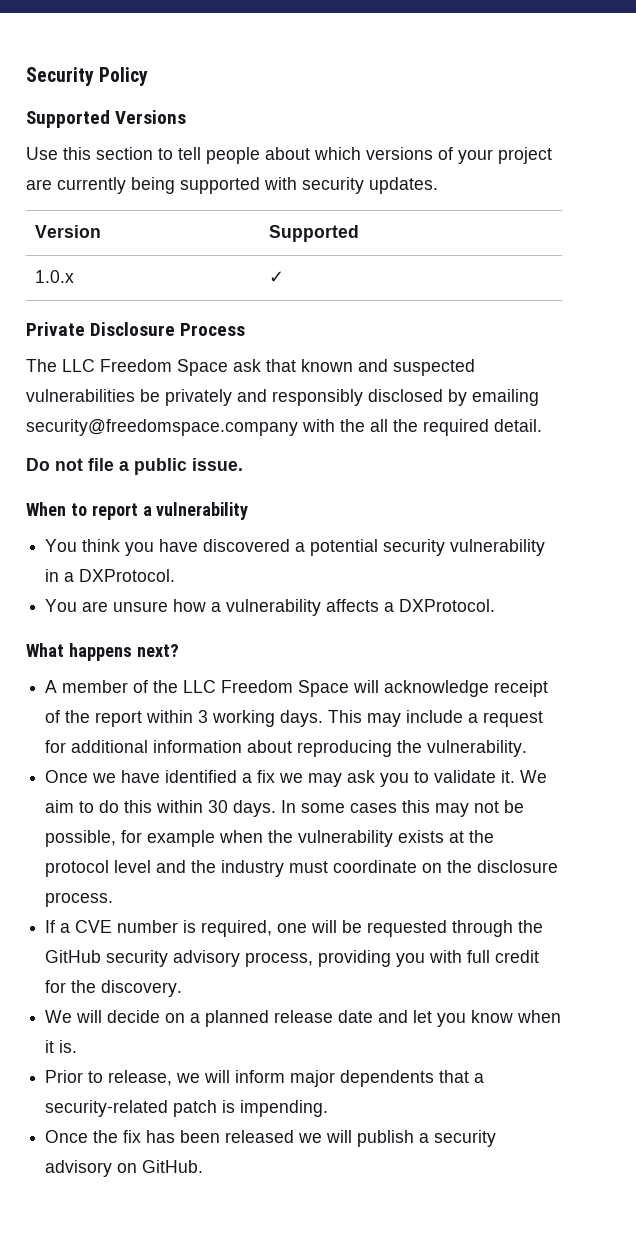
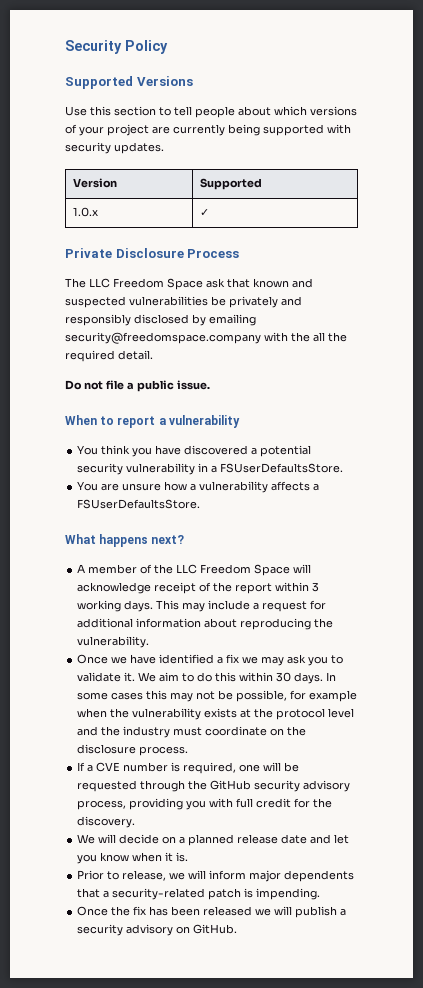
[79,569,176,582] DXProtocol. -> [220,463,344,473] FSUserDefaultsStore.
[399,599,496,612] DXProtocol. -> [77,499,201,509] FSUserDefaultsStore.

